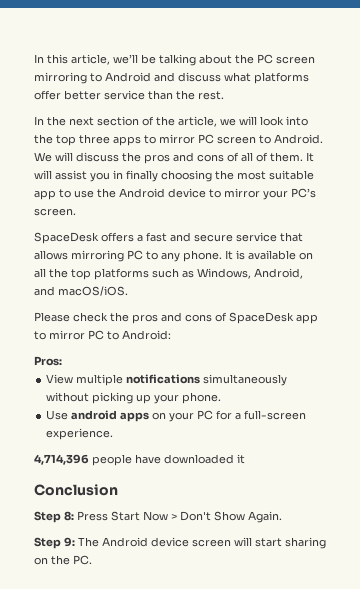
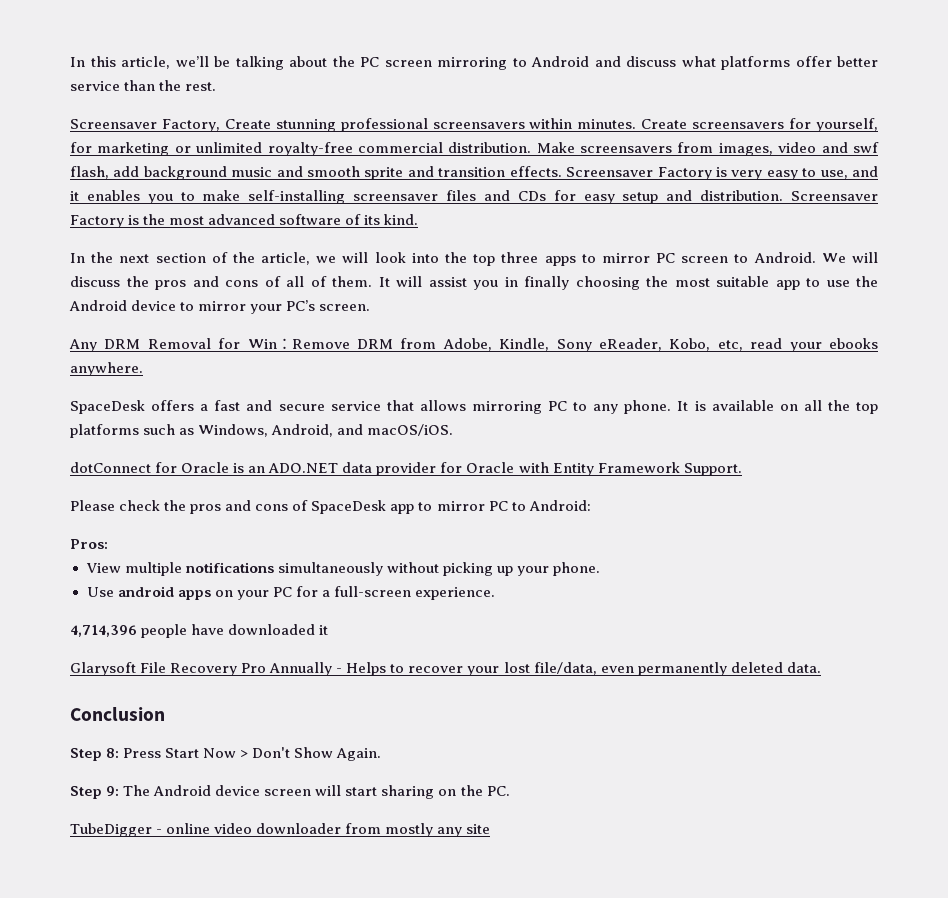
(224, 95) none -> [70,118,878,132] [70,142,879,156] [70,166,878,180] [70,190,879,204] [70,214,419,228] // Screensaver Factory, Create stunning professional screensavers within minutes. Create screensavers for yourself, for marketing or unlimited royalty-free commercial distribution. Make screensavers from images, video and swf flash, add background music and smooth sprite and transition effects. Screensaver Factory is very easy to use, and it enables you to make self-installing screensaver files and CDs for easy setup and distribution. Screensaver Factory is the most advanced software of its kind.
(76, 212) none -> [69,338,878,352] [70,362,143,376] // Any DRM Removal for Win：Remove DRM from Adobe, Kindle, Sony eReader, Kobo, etc, read your ebooks anywhere.
(128, 291) none -> [70,462,742,476] // dotConnect for Oracle is an ADO.NET data provider for Oracle with Entity Framework Support.
(245, 459) none -> [70,662,821,676] // Glarysoft File Recovery Pro Annually - Helps to recover your lost file/data, even permanently deleted data.
(92, 560) none -> [70,823,491,837] // TubeDigger - online video downloader from mostly any site

